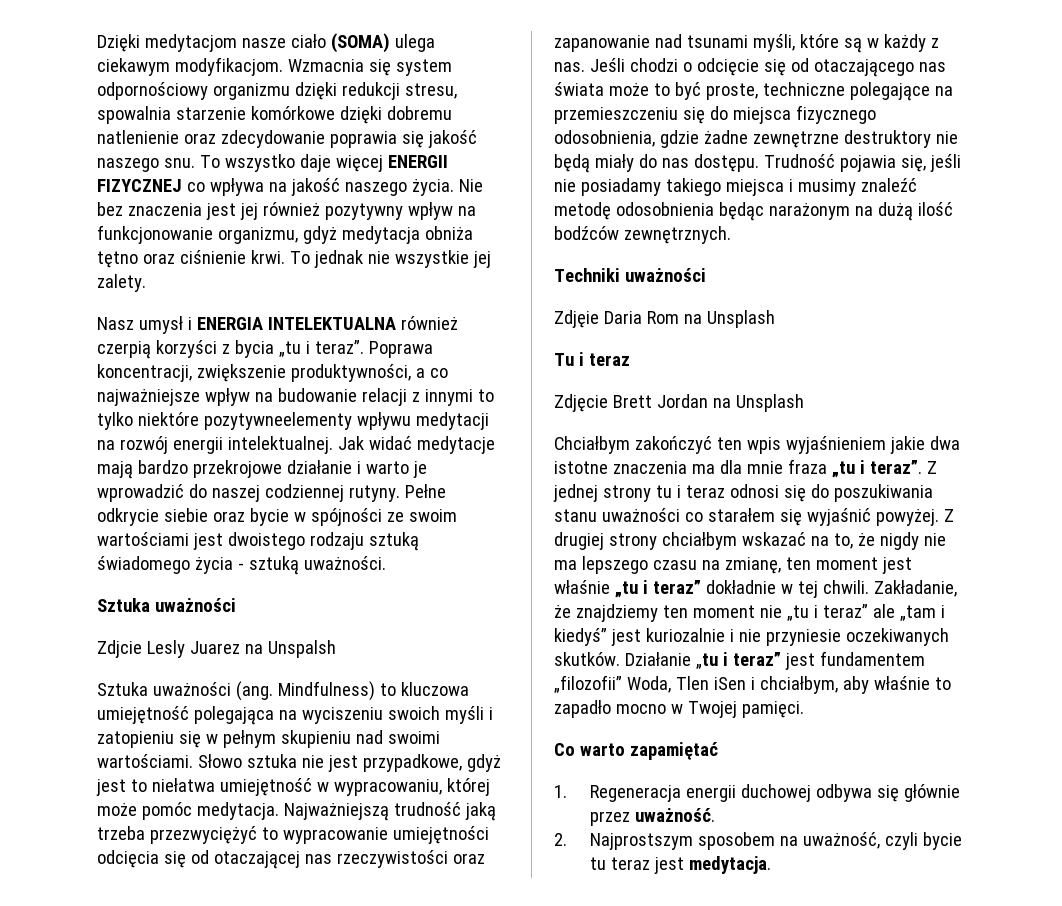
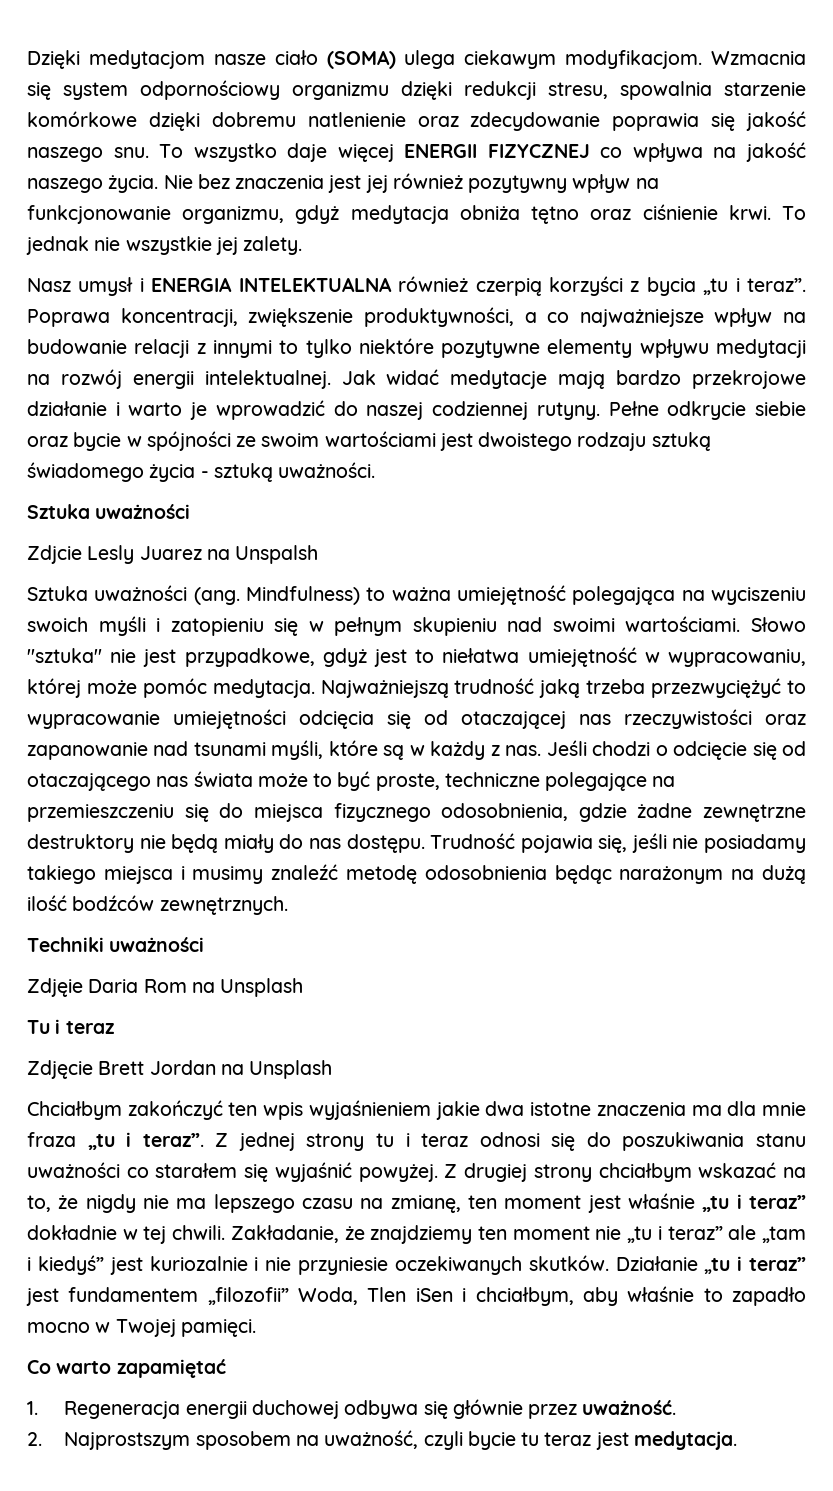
[203,412,352,430] pozytywneelementy -> [441,339,633,358] pozytywne elementy
[400,682,469,696] kluczowa -> [391,587,451,601] ważna
[246,754,297,768] sztuka -> [27,648,102,663] "sztuka"

